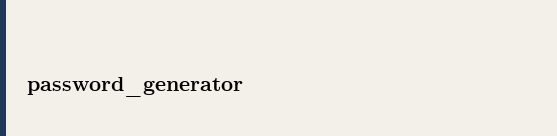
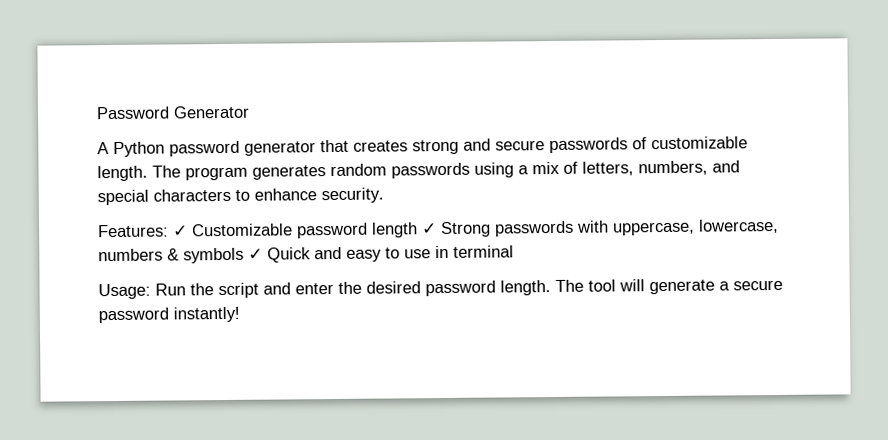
[27,77,243,97] password_generator -> [96,105,250,120] [97,136,748,157] [97,160,740,182] [97,187,384,206] [98,218,779,239] [98,245,514,264] [98,279,783,300] [98,306,240,324] Password Generator // A Python password generator that creates strong and secure passwords of customizable length. The program generates random passwords using a mix of letters, numbers, and special characters to enhance security. // Features: ✓ Customizable password length ✓ Strong passwords with uppercase, lowercase, numbers & symbols ✓ Quick and easy to use in terminal // Usage: Run the script and enter the desired password length. The tool will generate a secure password instantly!

